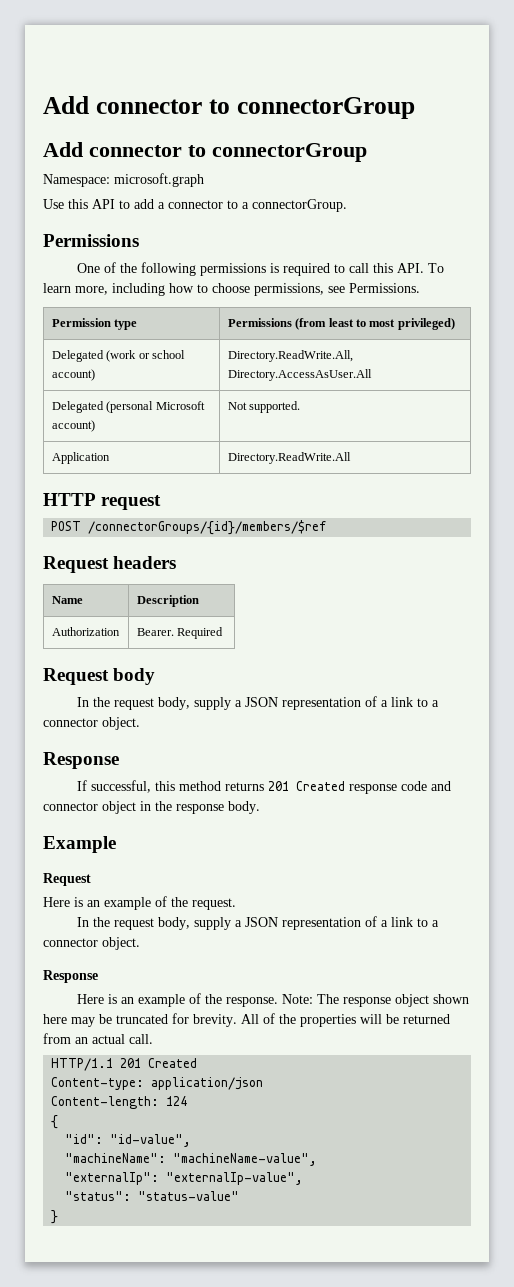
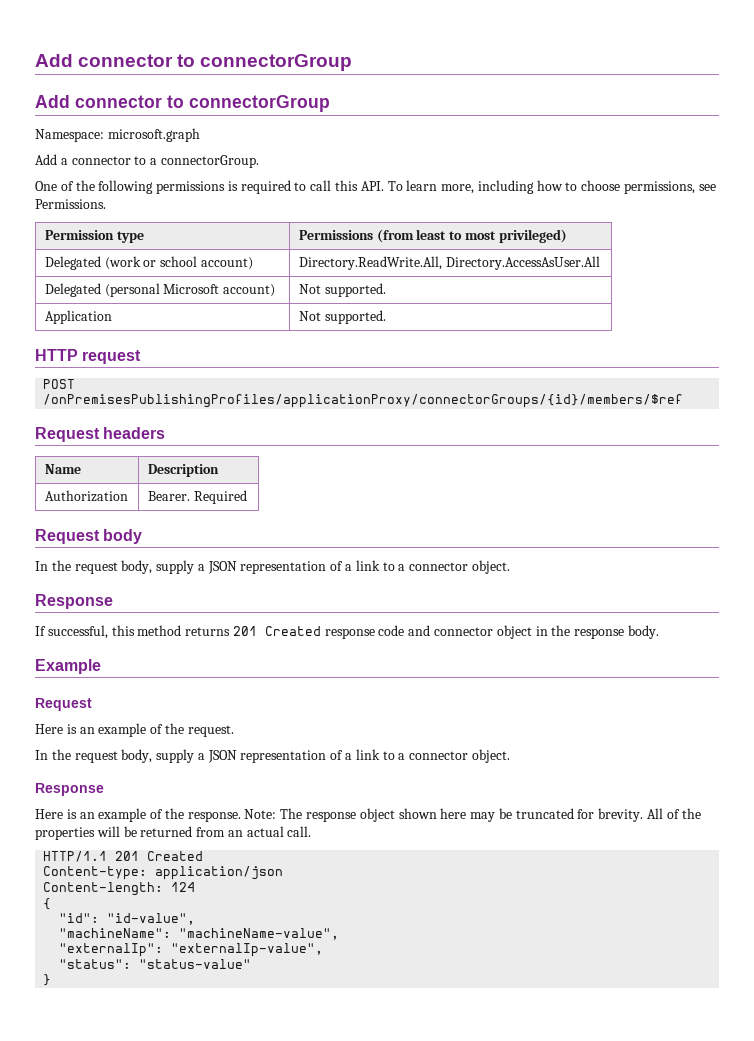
[43,199,154,209] Use this API to add -> [35,154,57,165] Add
[43,234,139,247] // Permissions -> (259, 161) none
[227,452,351,464] Directory.ReadWrite.All -> [298,310,386,324] Not supported.
[88,520,327,535] /connectorGroups/{id}/members/$ref -> [43,394,684,408] /onPremisesPublishingProfiles/applicationProxy/connectorGroups/{id}/members/$ref

